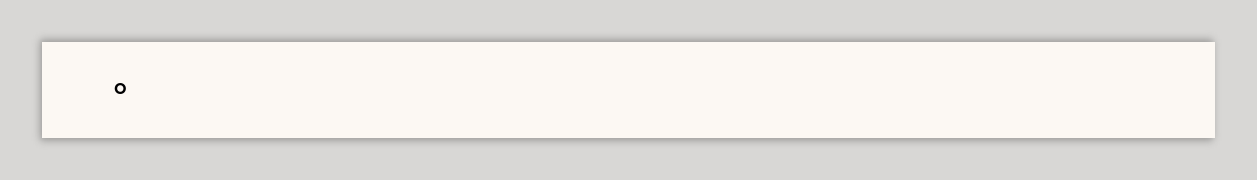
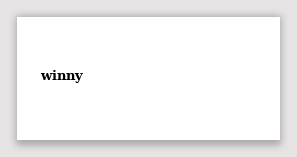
[114,83,127,94] o -> [40,70,83,83] winny

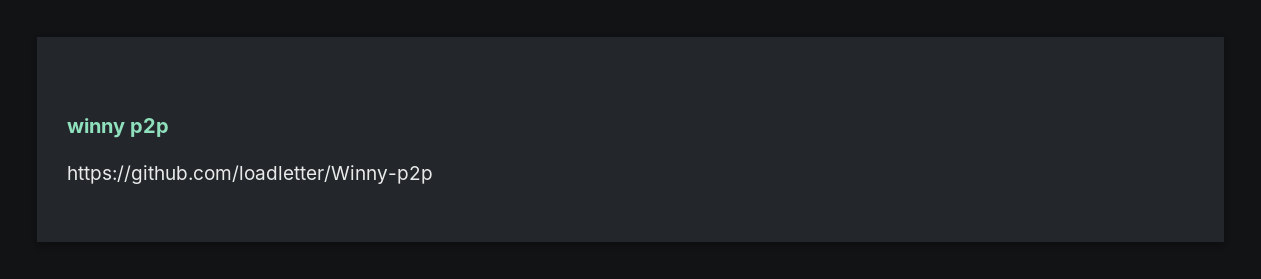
(83, 76) none -> [130,118,170,137] [67,165,433,184] p2p // https://github.com/loadletter/Winny-p2p

